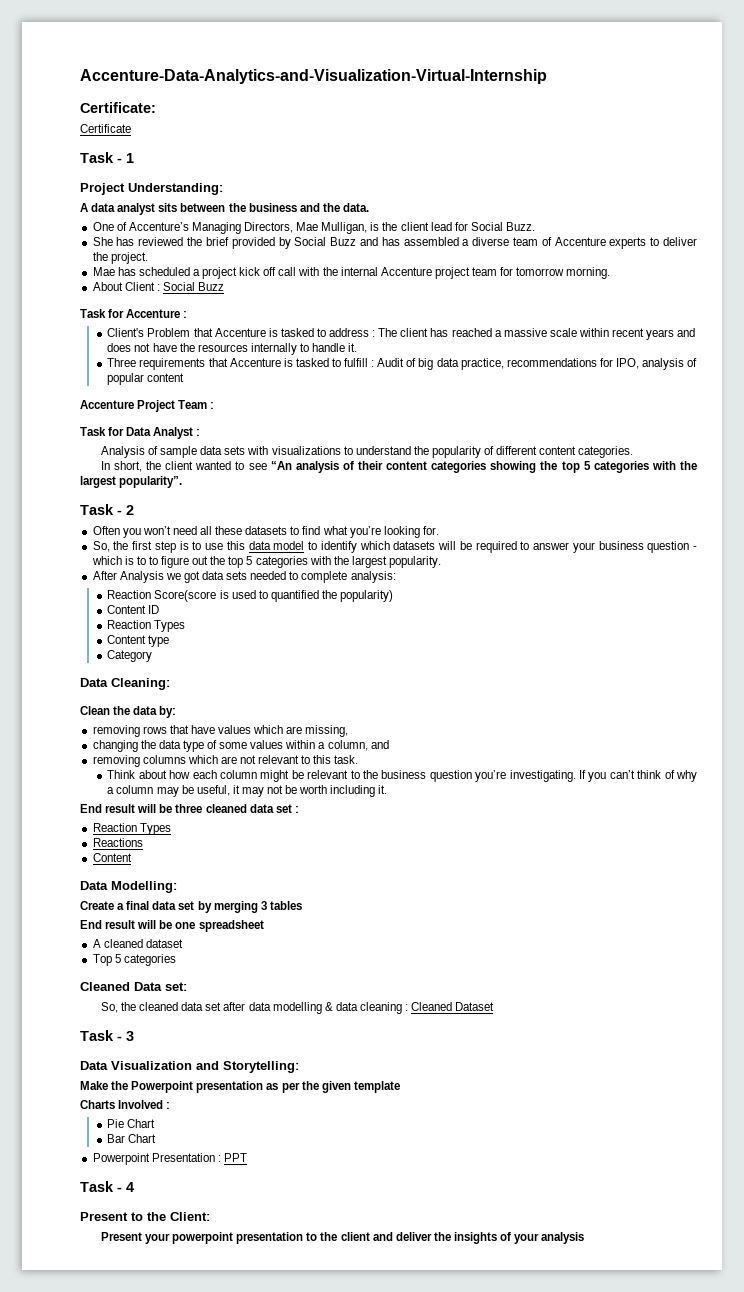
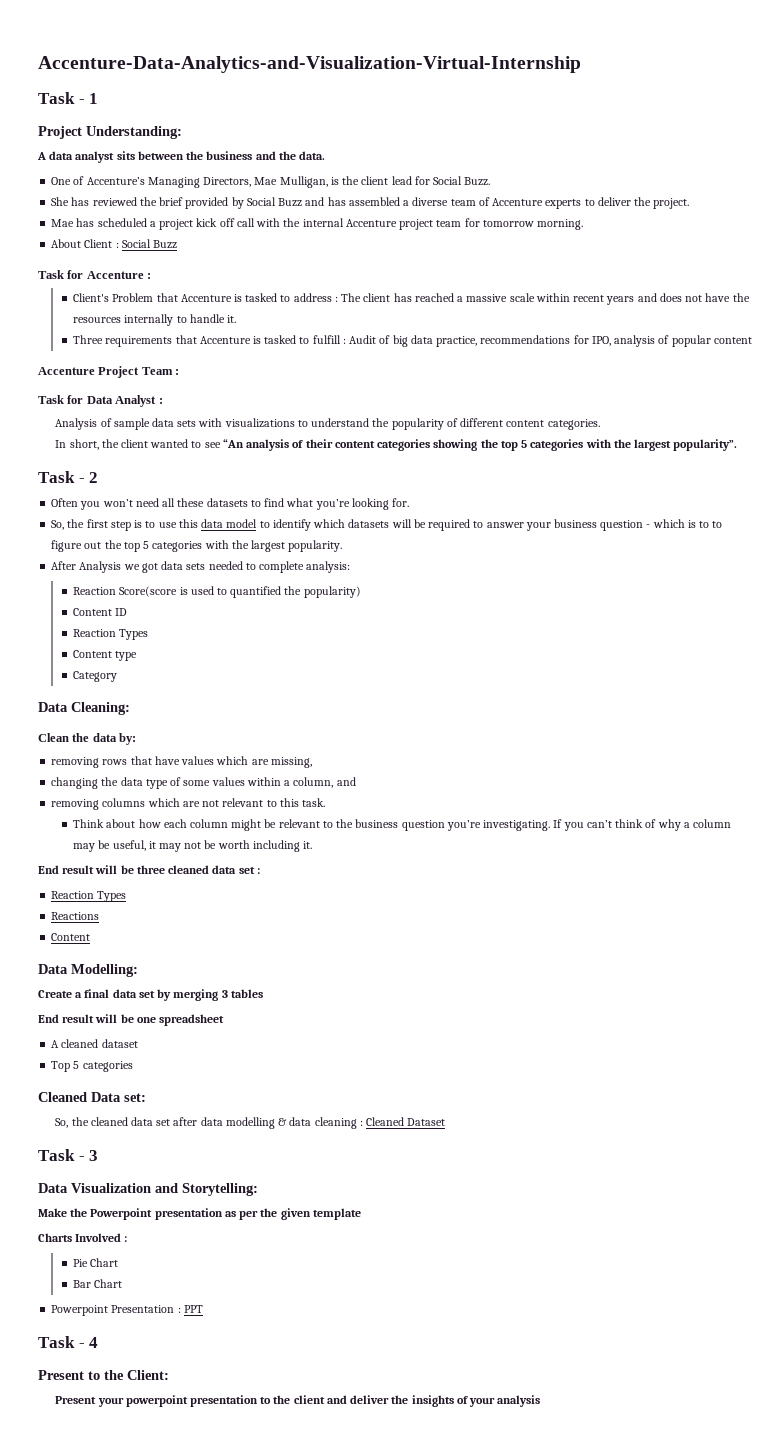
[80,102,156,113] [80,124,131,133] // Certificate: // Certificate -> (581, 64) none

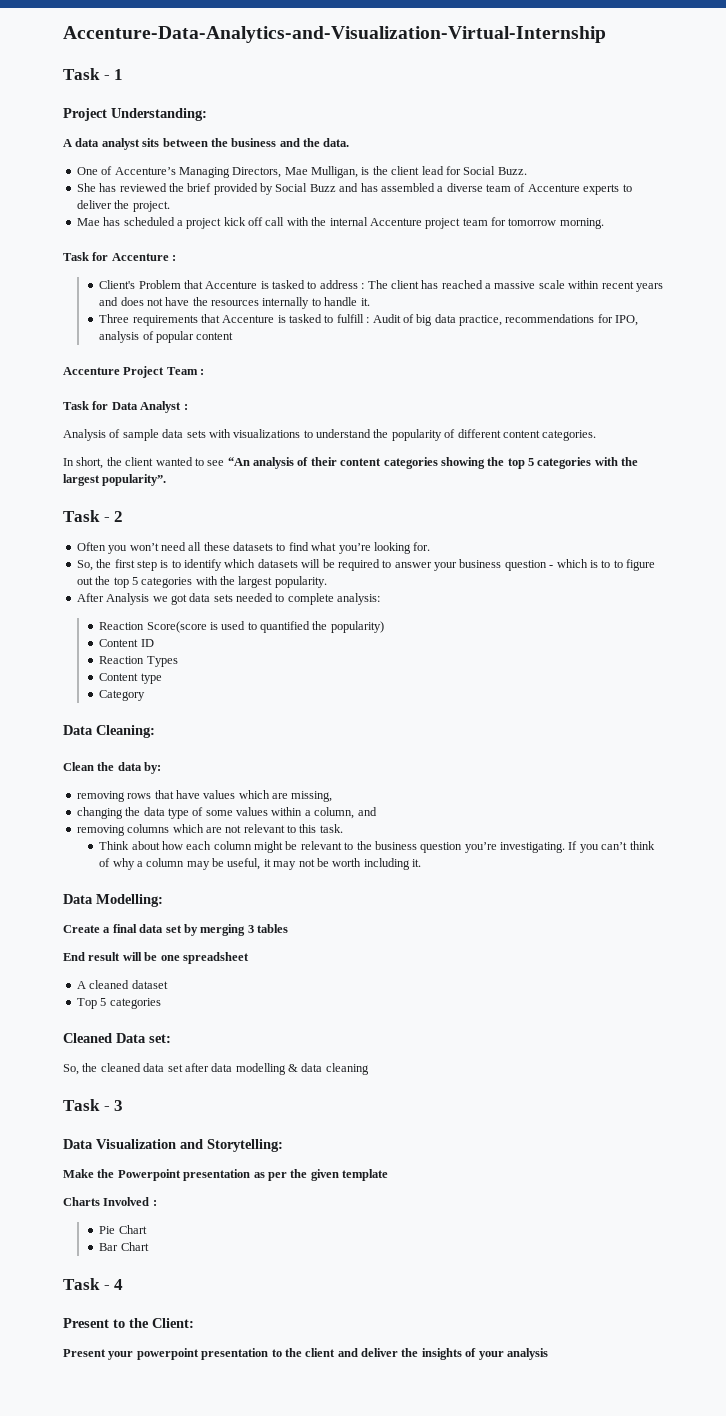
[51,239,178,249] // About Client : Social Buzz -> (604, 223) none
[158,519,270,528] use this data model to -> (181, 564) none
[38,865,260,874] [51,891,127,902] [51,912,100,920] [51,933,91,941] // End result will be three cleaned data set : // Reaction Types // Reactions // Content -> (422, 863) none
[359,1117,446,1126] : Cleaned Dataset -> (369, 1069) none
[51,1305,203,1316] // Powerpoint Presentation : PPT -> (149, 1246) none

